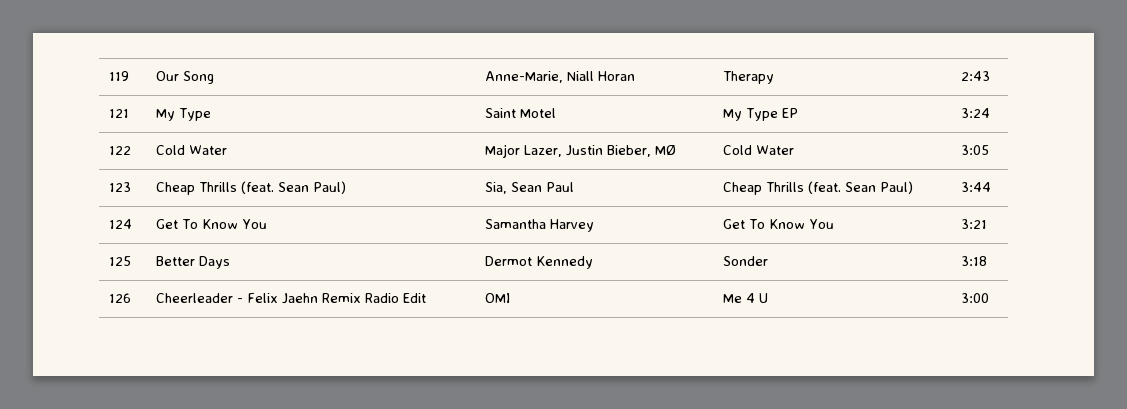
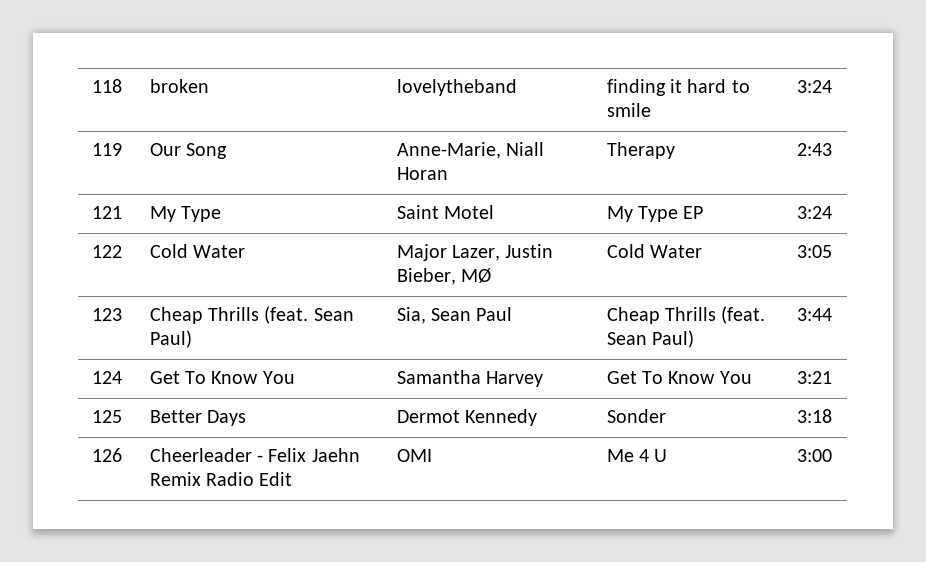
(108, 76) none -> [91,79,122,93] [149,79,209,93] [396,79,517,96] [606,79,750,96] [606,103,651,117] [796,80,832,93] 118 | broken | lovelytheband | finding it hard to smile | 3:24 //

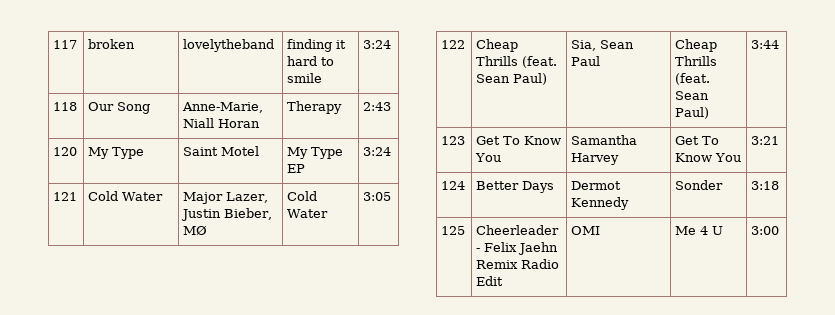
[91,79,122,93] 118 -> [53,40,78,49] 117
[91,143,122,156] 119 -> [53,102,78,111] 118
[91,206,122,219] 121 -> [53,147,78,156] 120
[91,245,122,258] 122 -> [53,192,78,201] 121
[91,308,122,321] 123 -> [441,40,466,49] 122
[91,371,122,384] 124 -> [441,136,466,145] 123
[91,410,122,423] 125 -> [441,181,466,190] 124
[91,448,122,462] 126 -> [441,226,466,235] 125

